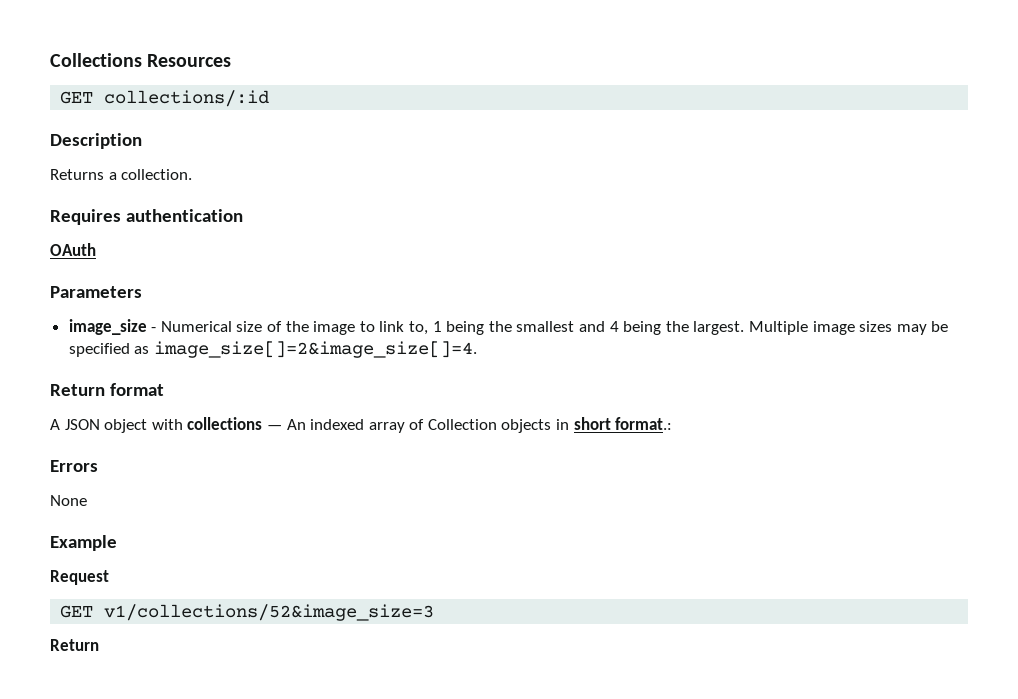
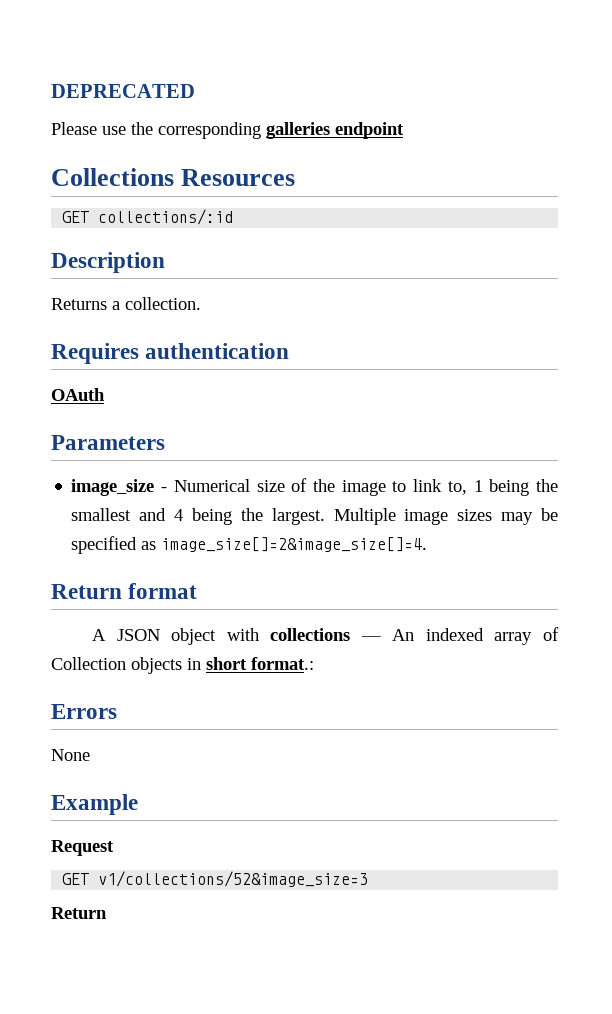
(50, 60) none -> [51,84,195,98] [51,122,404,139] DEPRECATED // Please use the corresponding galleries endpoint //

